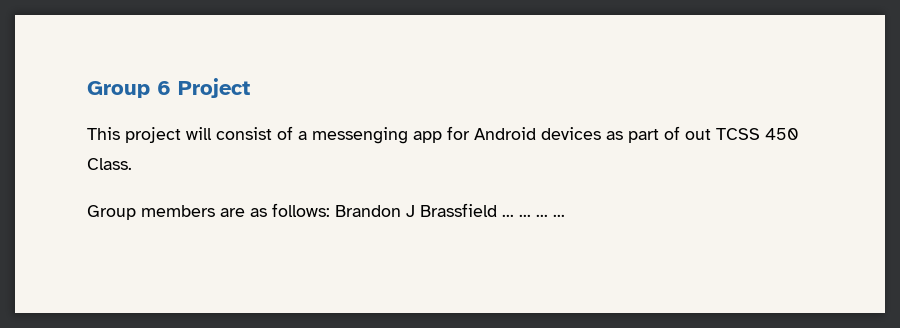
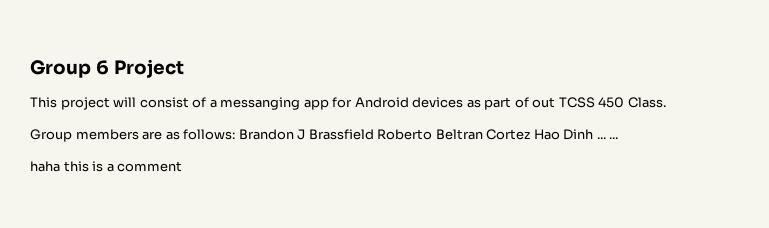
[312,127,408,144] messenging -> [220,97,301,110] messanging
[502,214,565,217] ... ... ... ... -> [377,129,619,140] [30,161,183,172] Roberto Beltran Cortez Hao Dinh ... ... // haha this is a comment

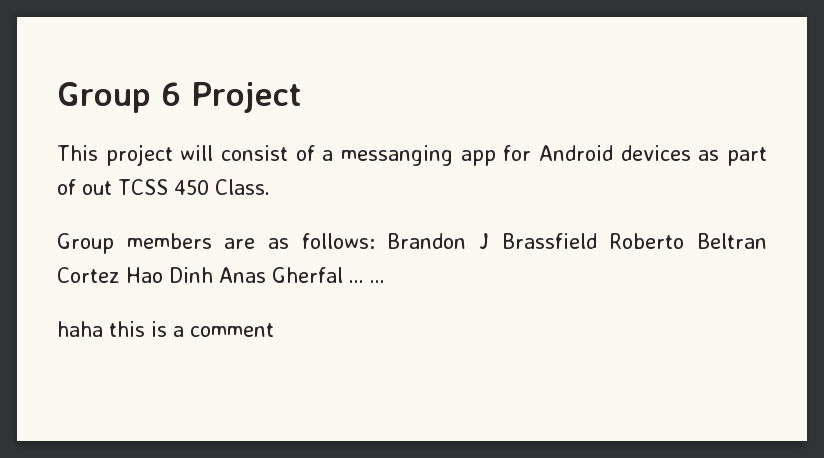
(594, 134) none -> [219,267,343,283] Anas Gherfal

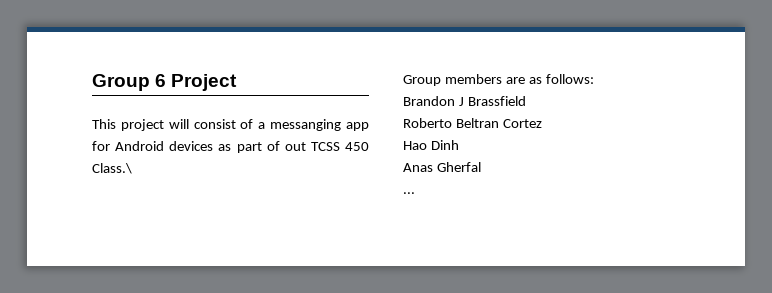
[215,179,270,195] Class. -> [92,163,132,174] Class.\
(375, 241) none -> (594, 79) //
(597, 241) none -> (526, 101) //
(120, 275) none -> (542, 123) //
(213, 275) none -> (459, 145) //
[349,280,385,283] [57,321,274,337] ... ... // haha this is a comment -> [403,192,415,194] // ...

